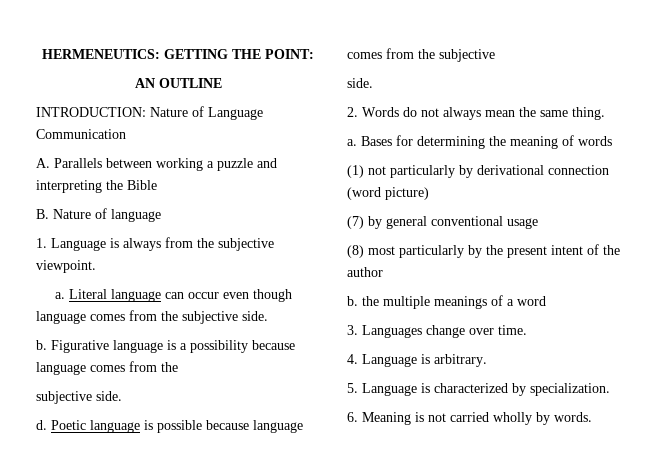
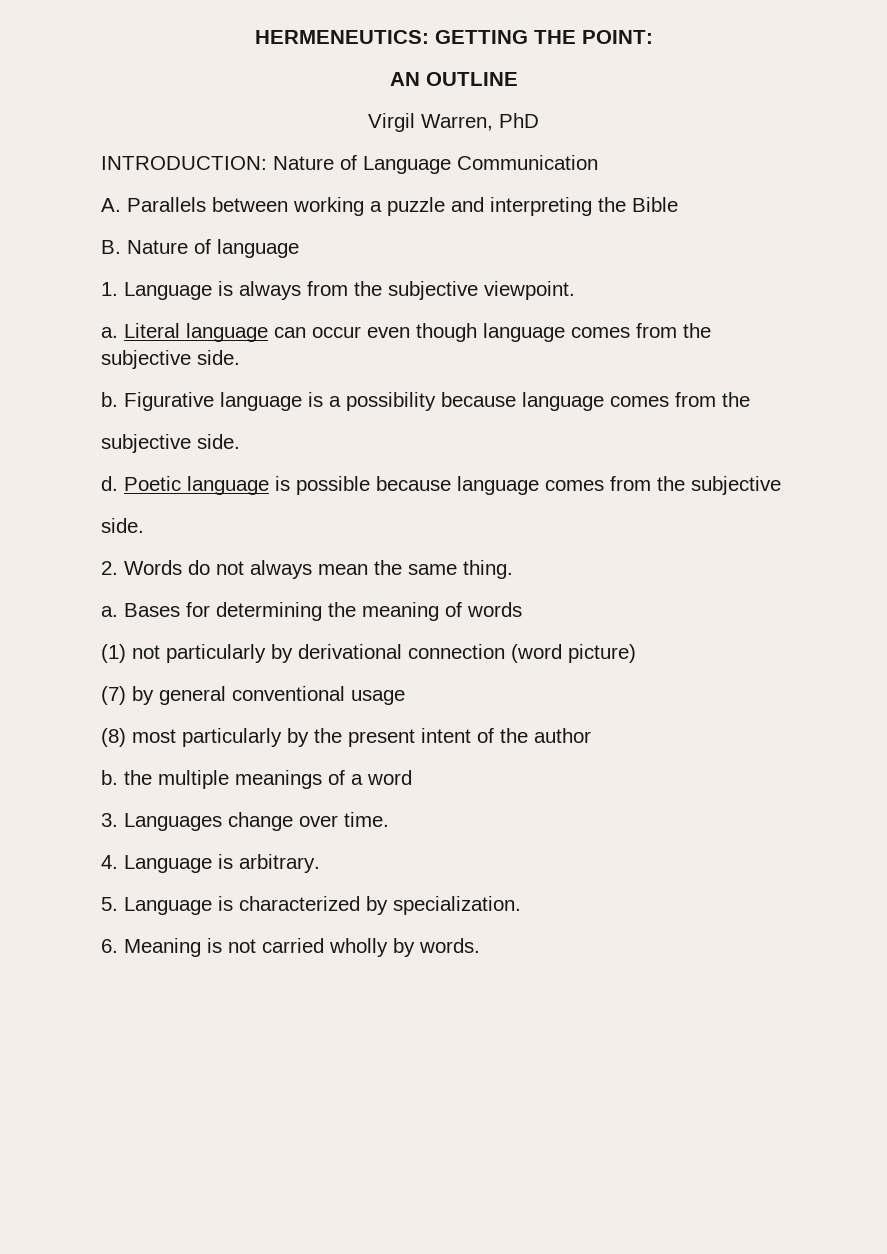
(222, 83) none -> [368,113,539,132] // Virgil Warren, PhD

